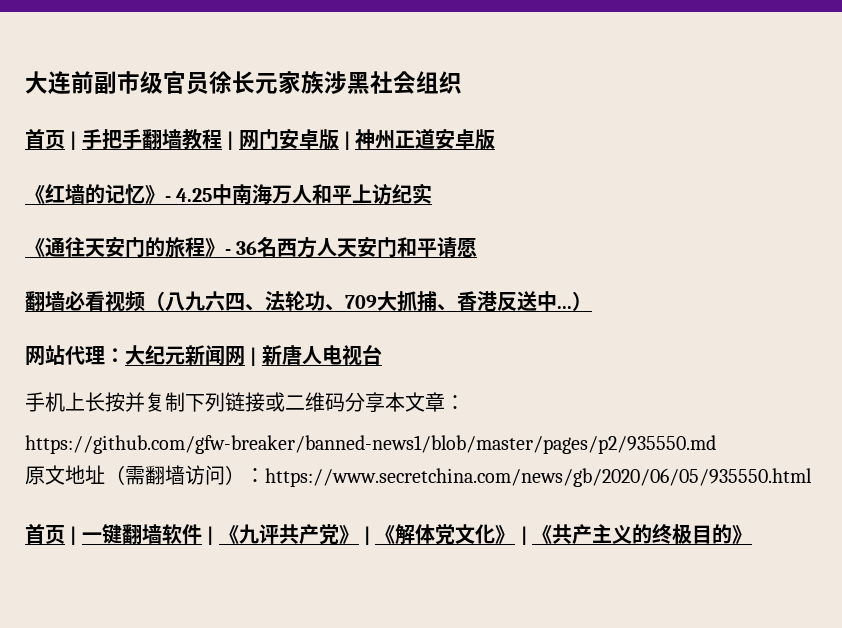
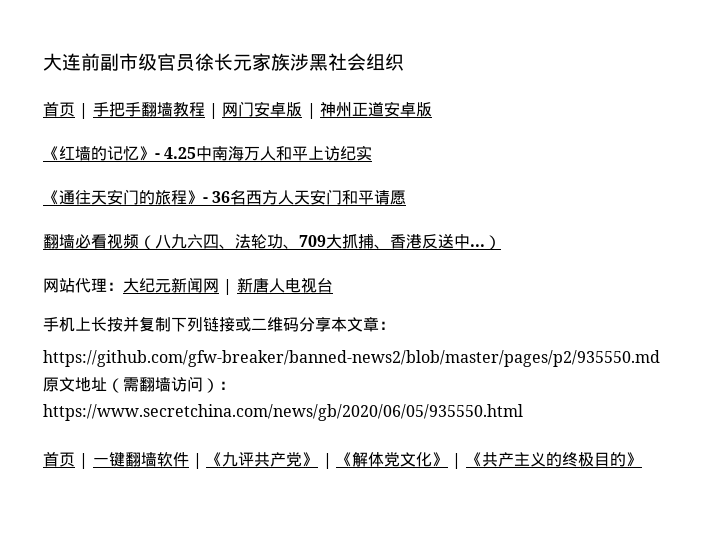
[25,435,716,454] https://github.com/gfw-breaker/banned-news1/blob/master/pages/p2/935550.md -> [43,350,660,367] https://github.com/gfw-breaker/banned-news2/blob/master/pages/p2/935550.md

